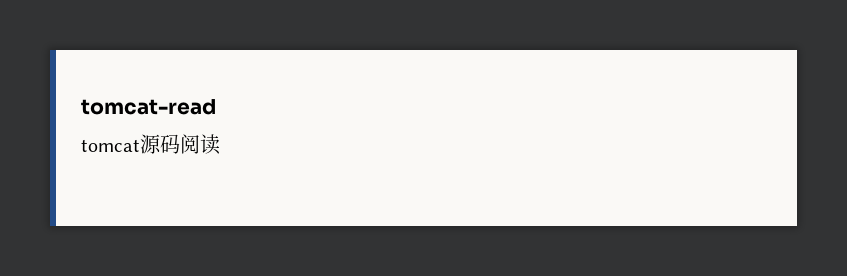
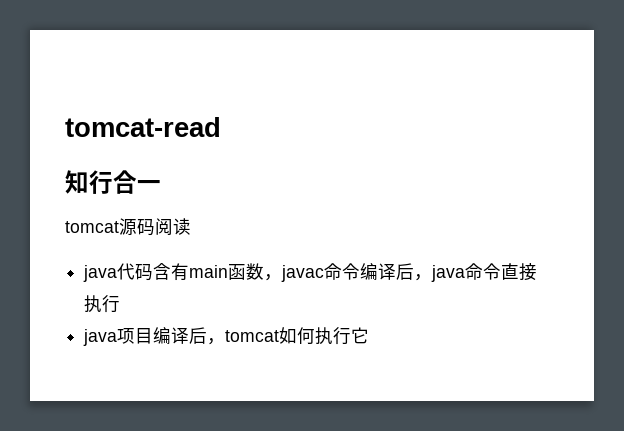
(216, 107) none -> [65,170,161,194] // 知行合一
(220, 144) none -> [83,263,538,282] [84,295,121,313] [83,327,370,346] // java代码含有main函数，javac命令编译后，java命令直接执行 // java项目编译后，tomcat如何执行它

